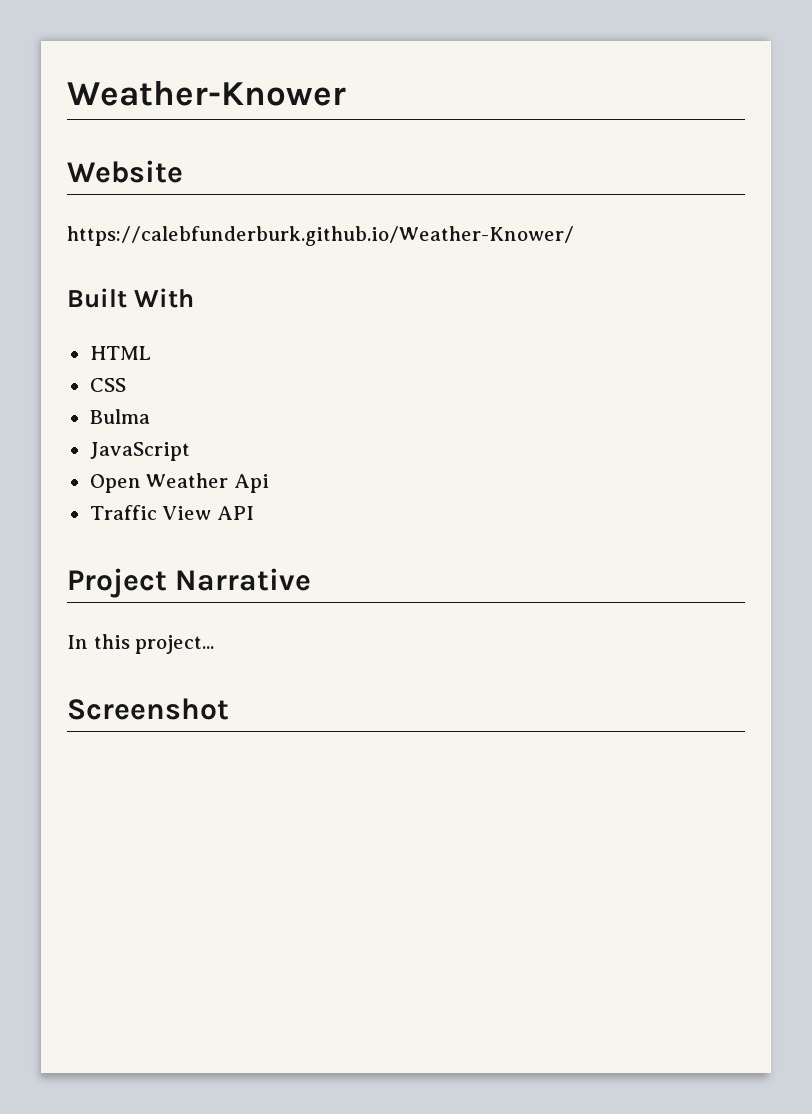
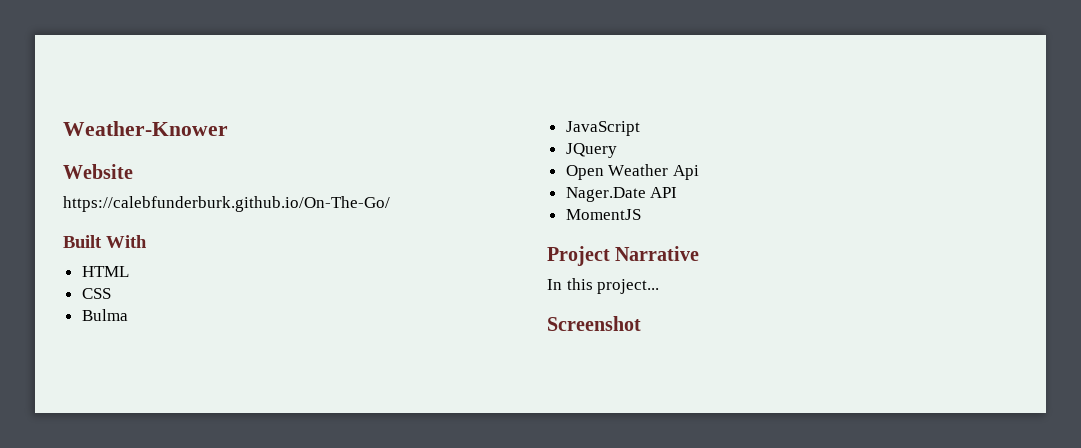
[67,226,574,246] https://calebfunderburk.github.io/Weather-Knower/ -> [63,196,390,212] https://calebfunderburk.github.io/On-The-Go/
(190, 451) none -> [565,143,617,158] // JQuery
[89,505,212,520] Traffic View -> [565,187,646,202] Nager.Date
(254, 513) none -> [565,209,641,220] // MomentJS

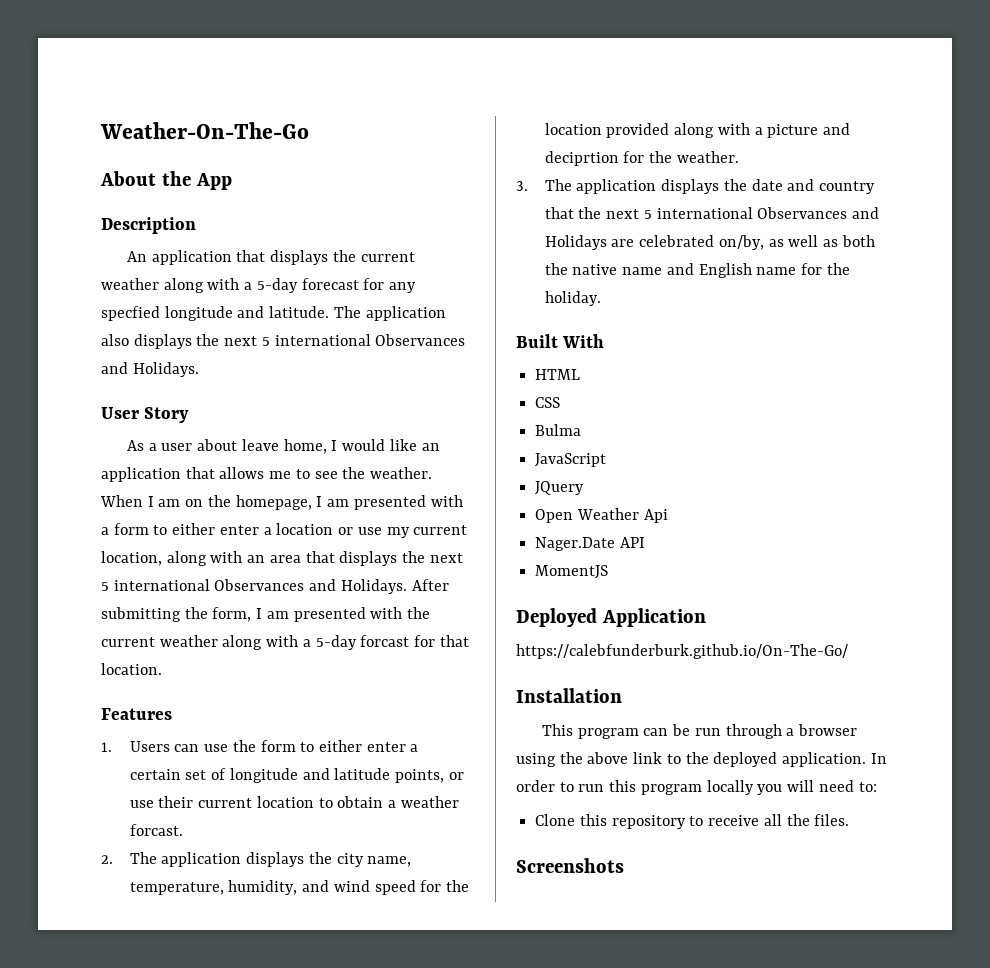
[63,121,228,136] [63,164,133,179] [63,196,390,212] Weather-Knower // Website // https://calebfunderburk.github.io/On-The-Go/ -> [100,122,309,139] [100,171,232,190] [101,217,196,234] [127,250,415,265] [101,278,417,293] [101,306,446,321] [101,334,466,349] [101,362,199,377] [101,407,190,423] [127,439,440,454] [101,467,433,482] [100,495,463,510] [101,523,468,538] [101,551,463,566] [101,579,449,594] [101,607,431,622] [101,635,469,650] [101,663,162,675] [101,708,172,720] [101,740,419,752] [129,768,464,783] [129,796,459,808] [129,824,183,836] [101,852,412,867] [129,880,470,895] [544,123,851,138] [544,151,739,166] [516,179,876,194] [544,207,880,219] [544,235,875,250] [544,263,850,278] [544,291,601,306] Weather-On-The-Go // About the App // Description // An application that displays the current weather along with a 5-day forecast for any specfied longitude and latitude. The application also displays the next 5 international Observances and Holidays. // User Story // As a user about leave home, I would like an application that allows me to see the weather. When I am on the homepage, I am presented with a form to either enter a location or use my current location, along with an area that displays the next 5 international Observances and Holidays. After submitting the form, I am presented with the current weather along with a 5-day forcast for that location. // Features // 1. Users can use the form to either enter a certain set of longitude and latitude points, or use their current location to obtain a weather forcast. // 2. The application displays the city name, temperature, humidity, and wind speed for the location provided along with a picture and deciprtion for the weather. // 3. The application displays the date and country that the next 5 international Observances and Holidays are celebrated on/by, as well as both the native name and English name for the holiday.
[547,246,700,266] [547,278,660,294] [547,316,641,331] Project Narrative // In this project... // Screenshot -> [516,608,706,627] [516,644,848,659] [516,688,622,703] [542,724,858,739] [516,752,887,767] [516,780,877,795] [535,814,850,829] [516,858,624,873] Deployed Application // https://calebfunderburk.github.io/On-The-Go/ // Installation // This program can be run through a browser using the above link to the deployed application. In order to run this program locally you will need to: // Clone this repository to receive all the files. // Screenshots

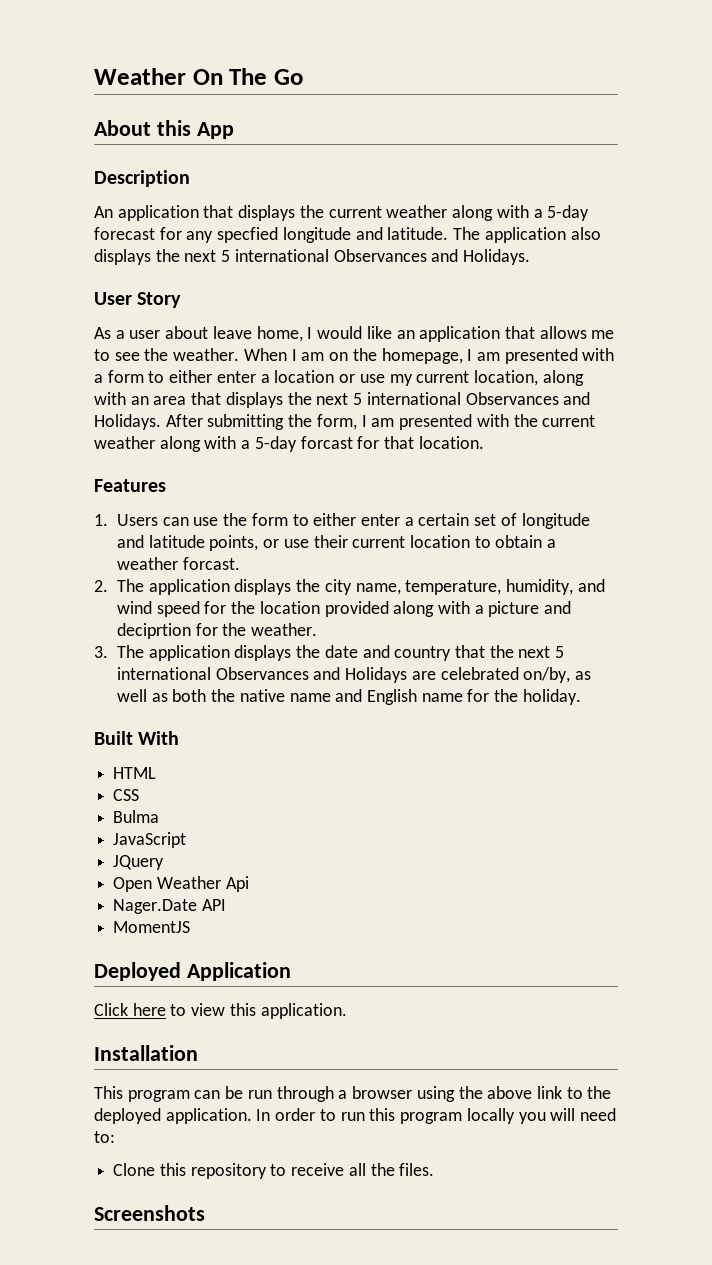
[100,122,309,139] Weather-On-The-Go -> [94,68,303,85] Weather On The Go
[161,171,191,186] the -> [156,120,191,136] this
[516,644,848,659] https://calebfunderburk.github.io/On-The-Go/ -> [94,1003,347,1019] Click here to view this application.

